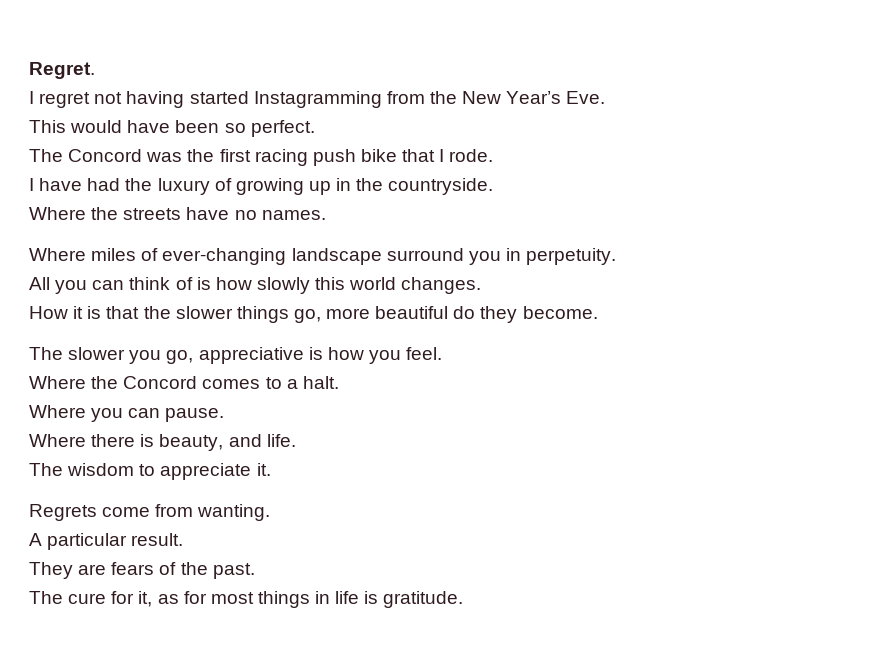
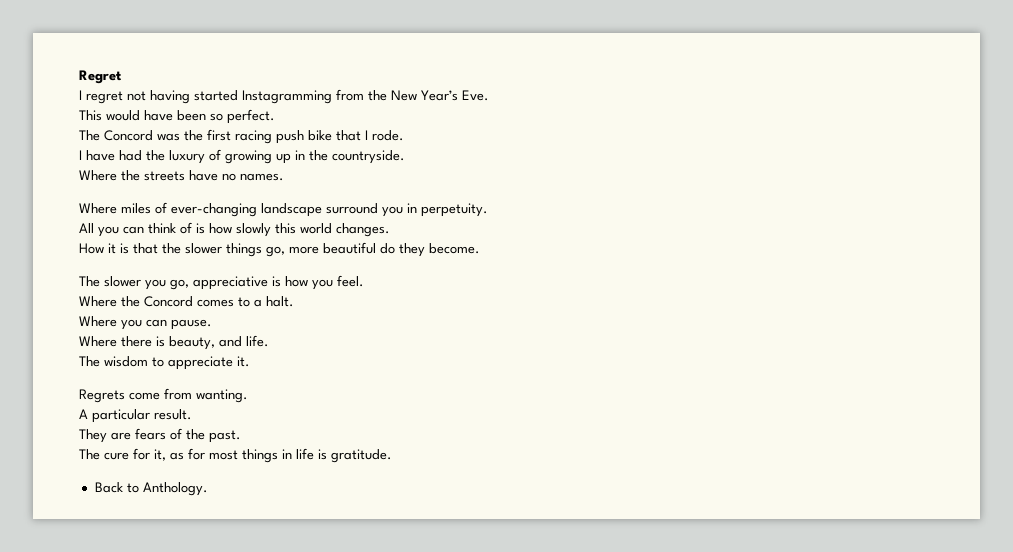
[29,62,95,79] Regret. -> [79,70,122,84] Regret
(464, 599) none -> [94,482,208,496] // Back to Anthology.

